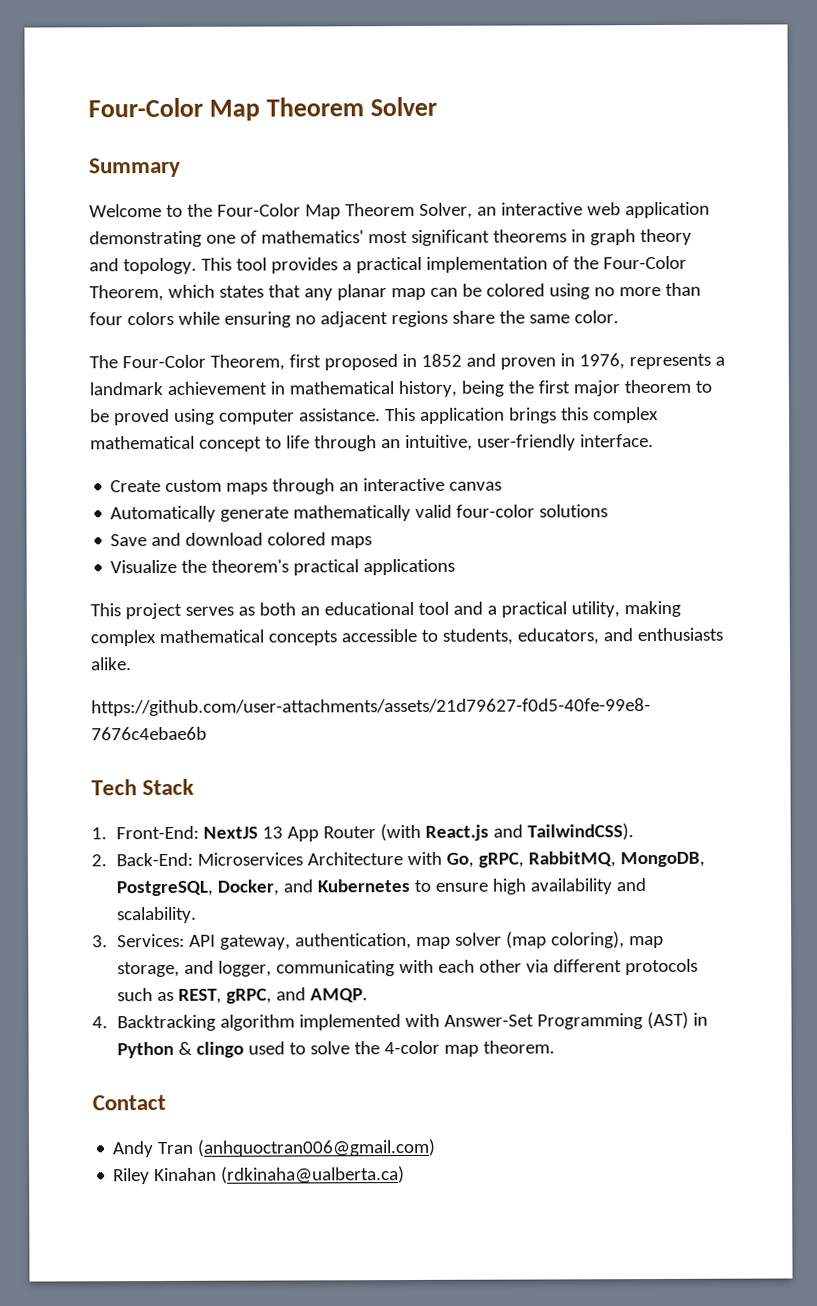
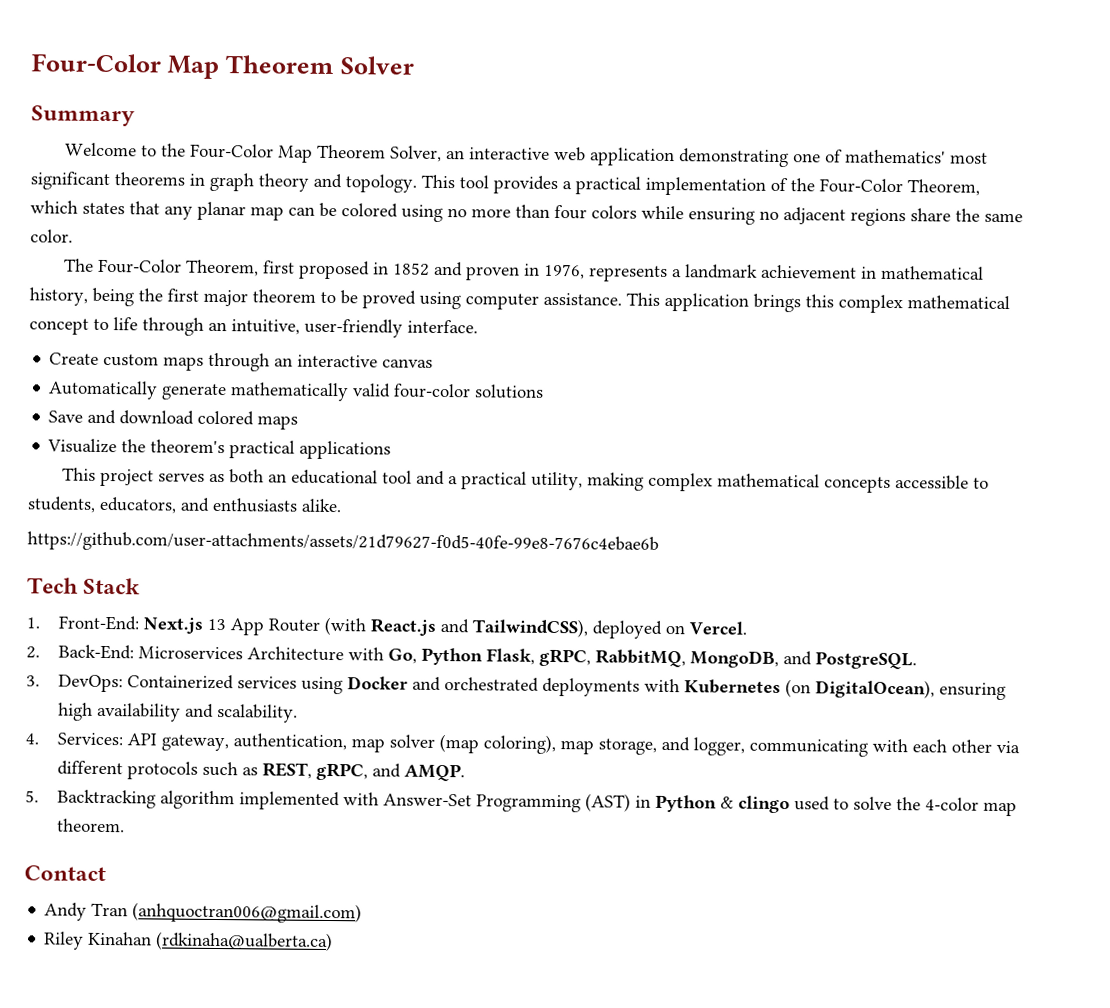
[202,826,258,839] NextJS -> [142,617,203,634] Next.js
[526,823,634,841] TailwindCSS). -> [471,618,747,639] TailwindCSS), deployed on Vercel.
(474, 860) none -> [420,647,535,666] Python Flask,
[115,878,488,897] PostgreSQL, Docker, and Kubernetes to ensure -> [782,651,917,670] [26,674,1006,701] and PostgreSQL. // 3. DevOps: Containerized services using Docker and orchestrated deployments with Kubernetes (on DigitalOcean), ensuring
[92,935,108,948] 3. -> [25,733,39,745] 4.
[92,1016,108,1029] 4. -> [25,790,39,803] 5.

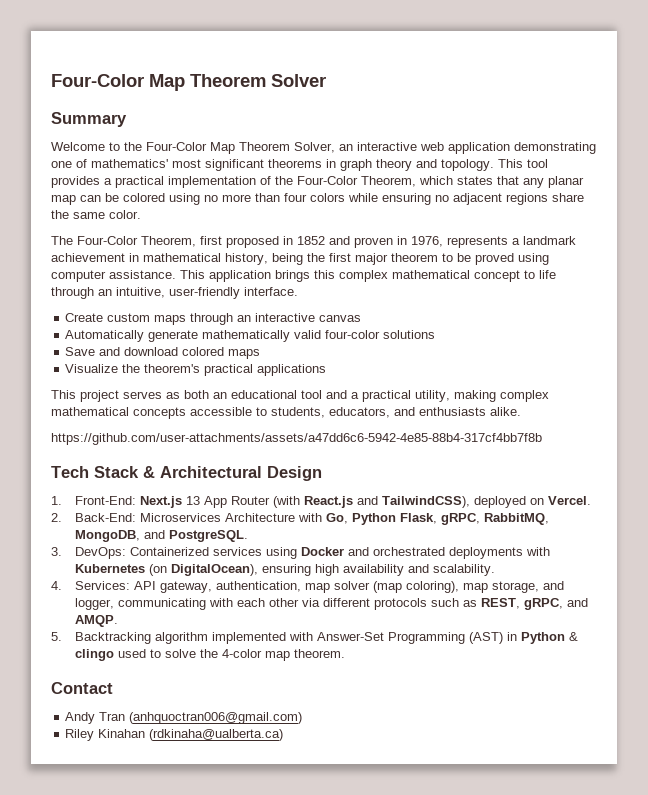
[27,531,659,555] https://github.com/user-attachments/assets/21d79627-f0d5-40fe-99e8-7676c4ebae6b -> [51,433,542,445] https://github.com/user-attachments/assets/a47dd6c6-5942-4e85-88b4-317cf4bb7f8b
(141, 586) none -> [143,466,322,481] & Architectural Design

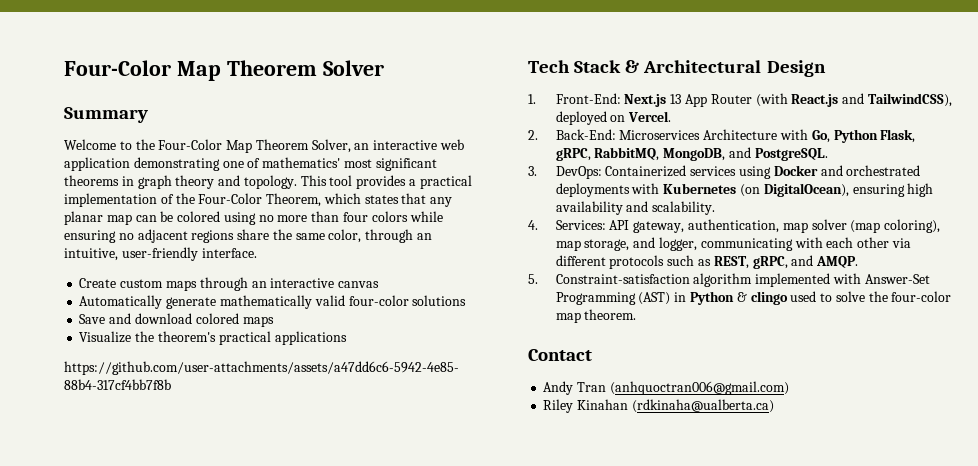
[109,210,141,219] [51,236,576,248] [51,253,549,265] [51,270,556,282] color. // The Four-Color Theorem, first proposed in 1852 and proven in 1976, represents a landmark achievement in mathematical history, being the first major theorem to be proved using computer assistance. This application brings this complex mathematical concept to life -> [328,229,362,243] color,
[51,390,549,402] [51,407,521,419] // This project serves as both an educational tool and a practical utility, making complex mathematical concepts accessible to students, educators, and enthusiasts alike. -> (347, 338) none
[74,632,151,644] Backtracking -> [555,274,690,284] Constraint-satisfaction
[221,649,262,658] 4-color -> [891,291,952,302] four-color

